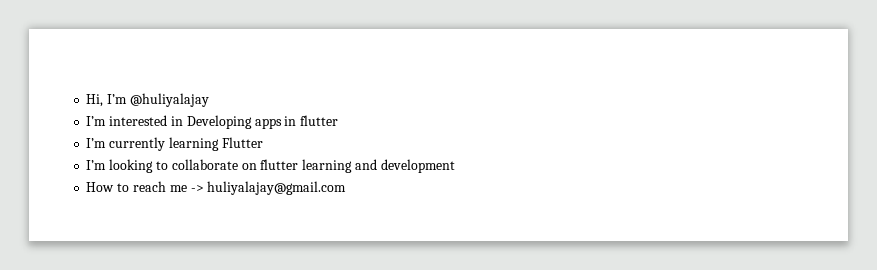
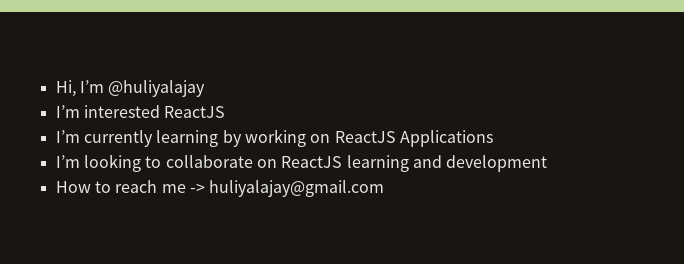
[170,115,339,129] [86,137,263,151] in Developing apps in flutter // I’m currently learning Flutter -> [164,106,226,118] [55,129,493,147] ReactJS // I’m currently learning by working on ReactJS Applications
[260,159,299,170] flutter -> [281,156,343,168] ReactJS

